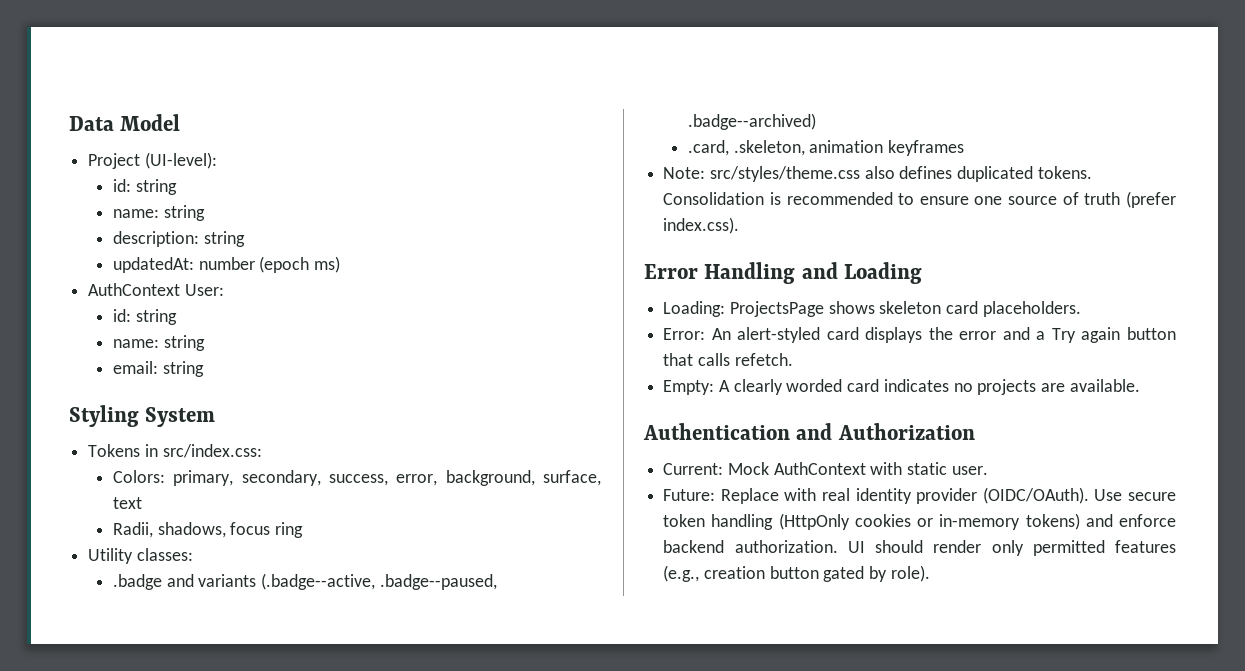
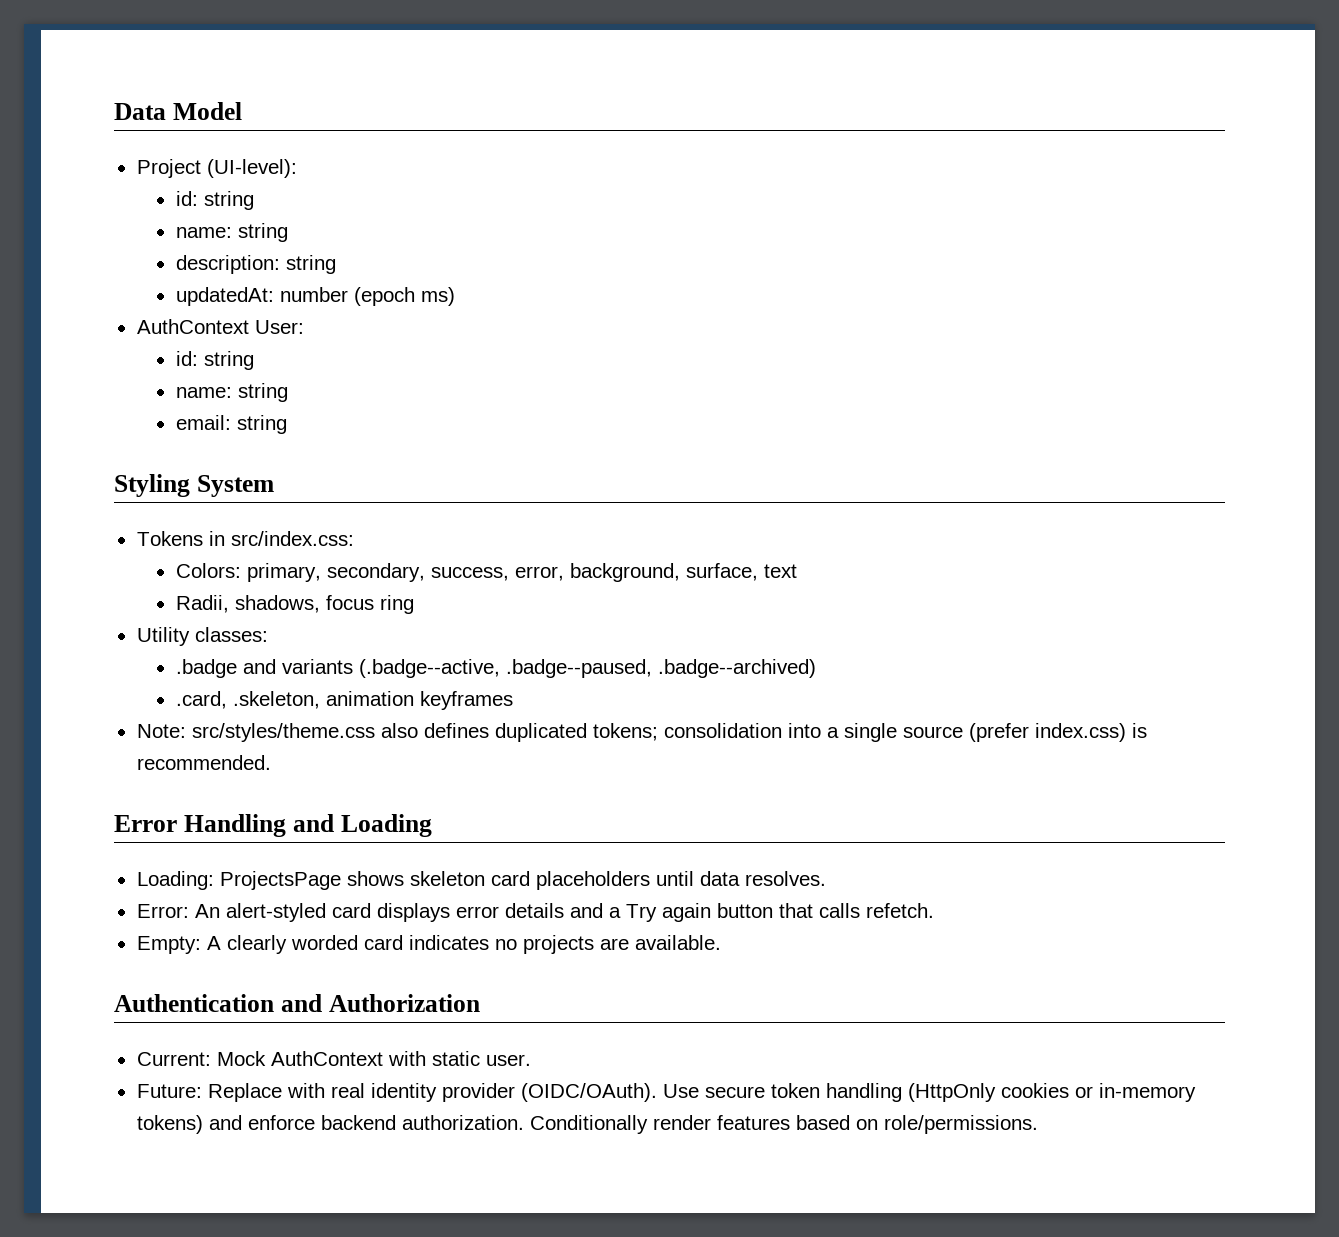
[1037,166,1092,179] [663,191,1176,208] [663,217,740,234] tokens. Consolidation is recommended to ensure one source of truth (prefer index.css). -> [592,723,1147,742] [136,755,271,770] tokens; consolidation into a single source (prefer index.css) is recommended.
[982,301,1081,317] placeholders. -> [535,871,826,890] placeholders until data resolves.
[928,327,997,340] the error -> [455,903,564,918] error details
[847,540,1176,556] [663,565,930,582] UI should render only permitted features (e.g., creation button gated by role). -> [529,1115,1038,1134] Conditionally render features based on role/permissions.

